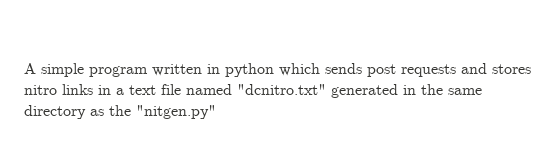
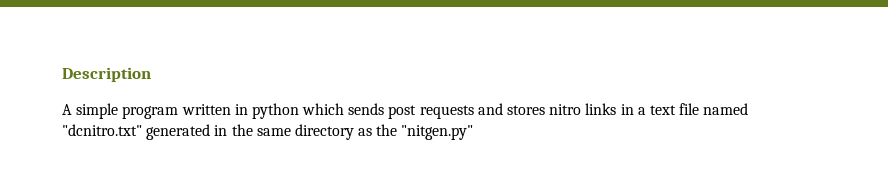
(24, 68) none -> [62,67,151,82] Description //

